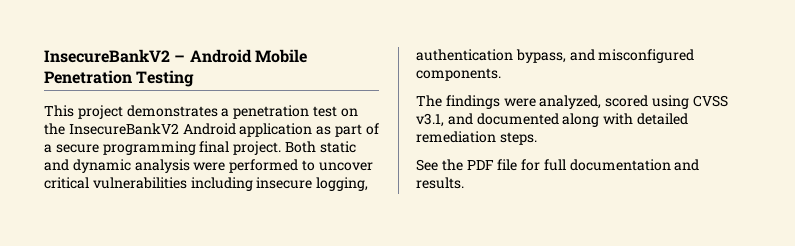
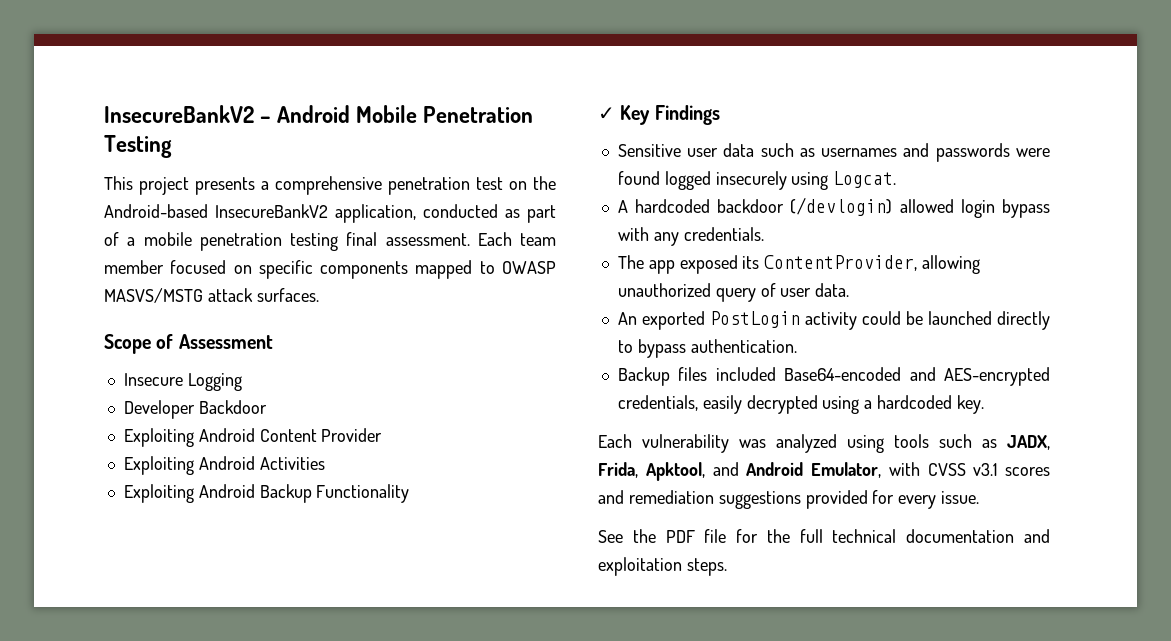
[126,105,230,117] demonstrates a -> [195,176,382,195] presents a comprehensive
[68,123,379,137] [44,141,356,155] [44,159,373,173] [44,177,369,191] [416,49,695,63] [416,68,501,81] [416,95,728,109] [416,113,688,127] [416,131,537,145] InsecureBankV2 Android application as part of a secure programming final project. Both static and dynamic analysis were performed to uncover critical vulnerabilities including insecure logging, authentication bypass, and misconfigured components. // The findings were analyzed, scored using CVSS v3.1, and documented along with detailed remediation steps. -> [104,204,556,223] [104,232,556,251] [104,260,556,279] [104,288,319,303] [104,334,273,354] [123,373,242,391] [123,400,267,419] [123,428,383,447] [123,456,325,475] [123,484,410,503] [598,105,720,125] [617,143,1050,162] [617,171,897,190] [617,197,1050,218] [617,227,764,246] [617,255,981,274] [617,283,850,302] [617,311,1050,330] [617,339,797,358] [617,367,1050,386] [617,395,984,414] [598,434,1050,453] [598,462,1050,481] [598,490,980,509] Android-based InsecureBankV2 application, conducted as part of a mobile penetration testing final assessment. Each team member focused on specific components mapped to OWASP MASVS/MSTG attack surfaces. // Scope of Assessment // Insecure Logging // Developer Backdoor // Exploiting Android Content Provider // Exploiting Android Activities // Exploiting Android Backup Functionality // ✓ Key Findings // Sensitive user data such as usernames and passwords were found logged insecurely using Logcat. // A hardcoded backdoor (/devlogin) allowed login bypass with any credentials. // The app exposed its ContentProvider, allowing unauthorized query of user data. // An exported PostLogin activity could be launched directly to bypass authentication. // Backup files included Base64-encoded and AES-encrypted credentials, easily decrypted using a hardcoded key. // Each vulnerability was analyzed using tools such as JADX, Frida, Apktool, and Android Emulator, with CVSS v3.1 scores and remediation suggestions provided for every issue.
[543,159,700,171] [416,177,464,189] full documentation and results. -> [766,529,1050,543] [598,557,727,576] the full technical documentation and exploitation steps.

